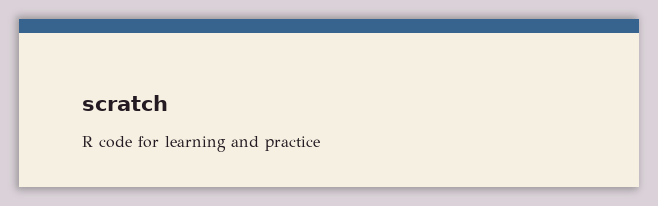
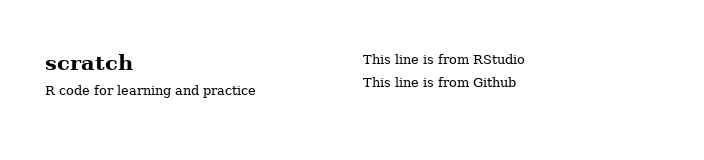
(320, 143) none -> [363,54,525,64] [363,77,516,87] // This line is from RStudio // This line is from Github

